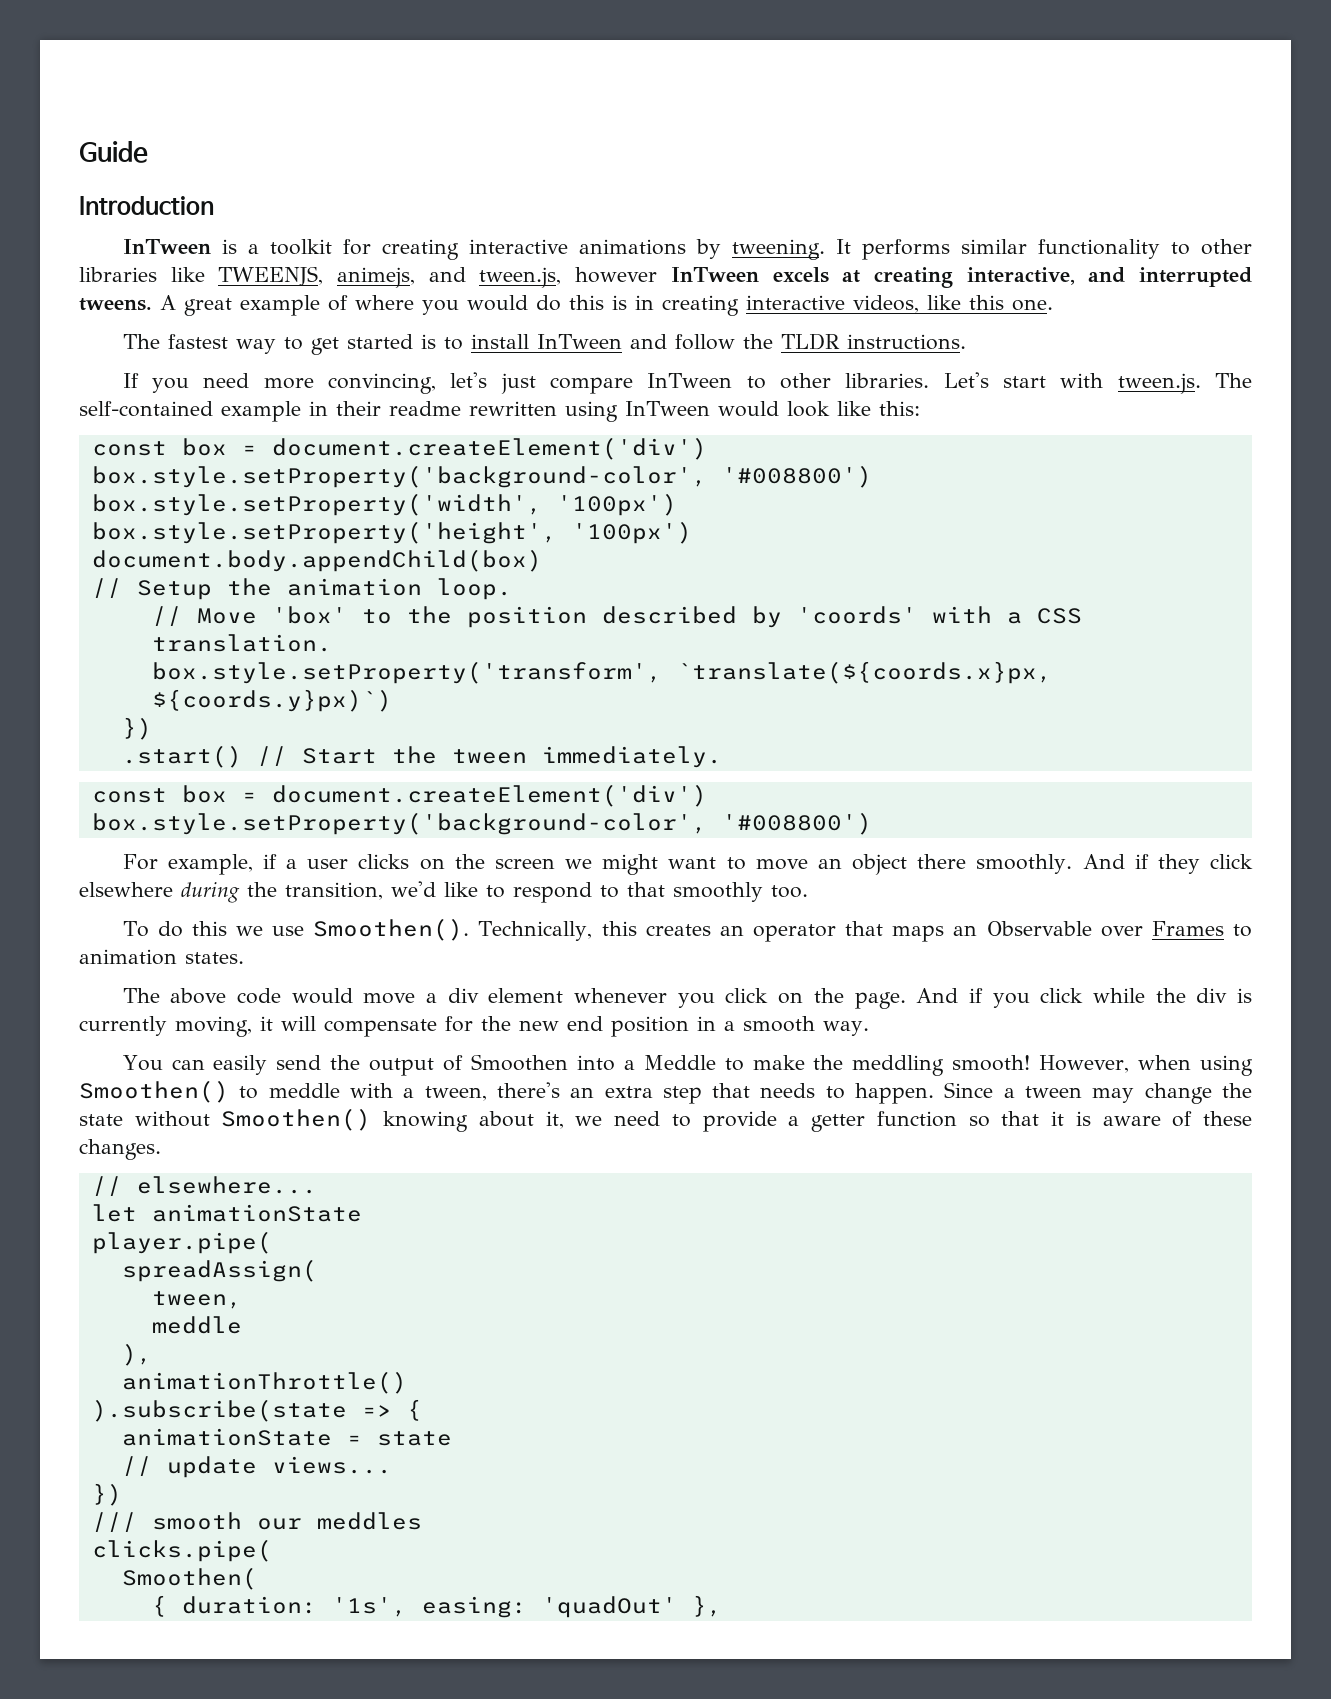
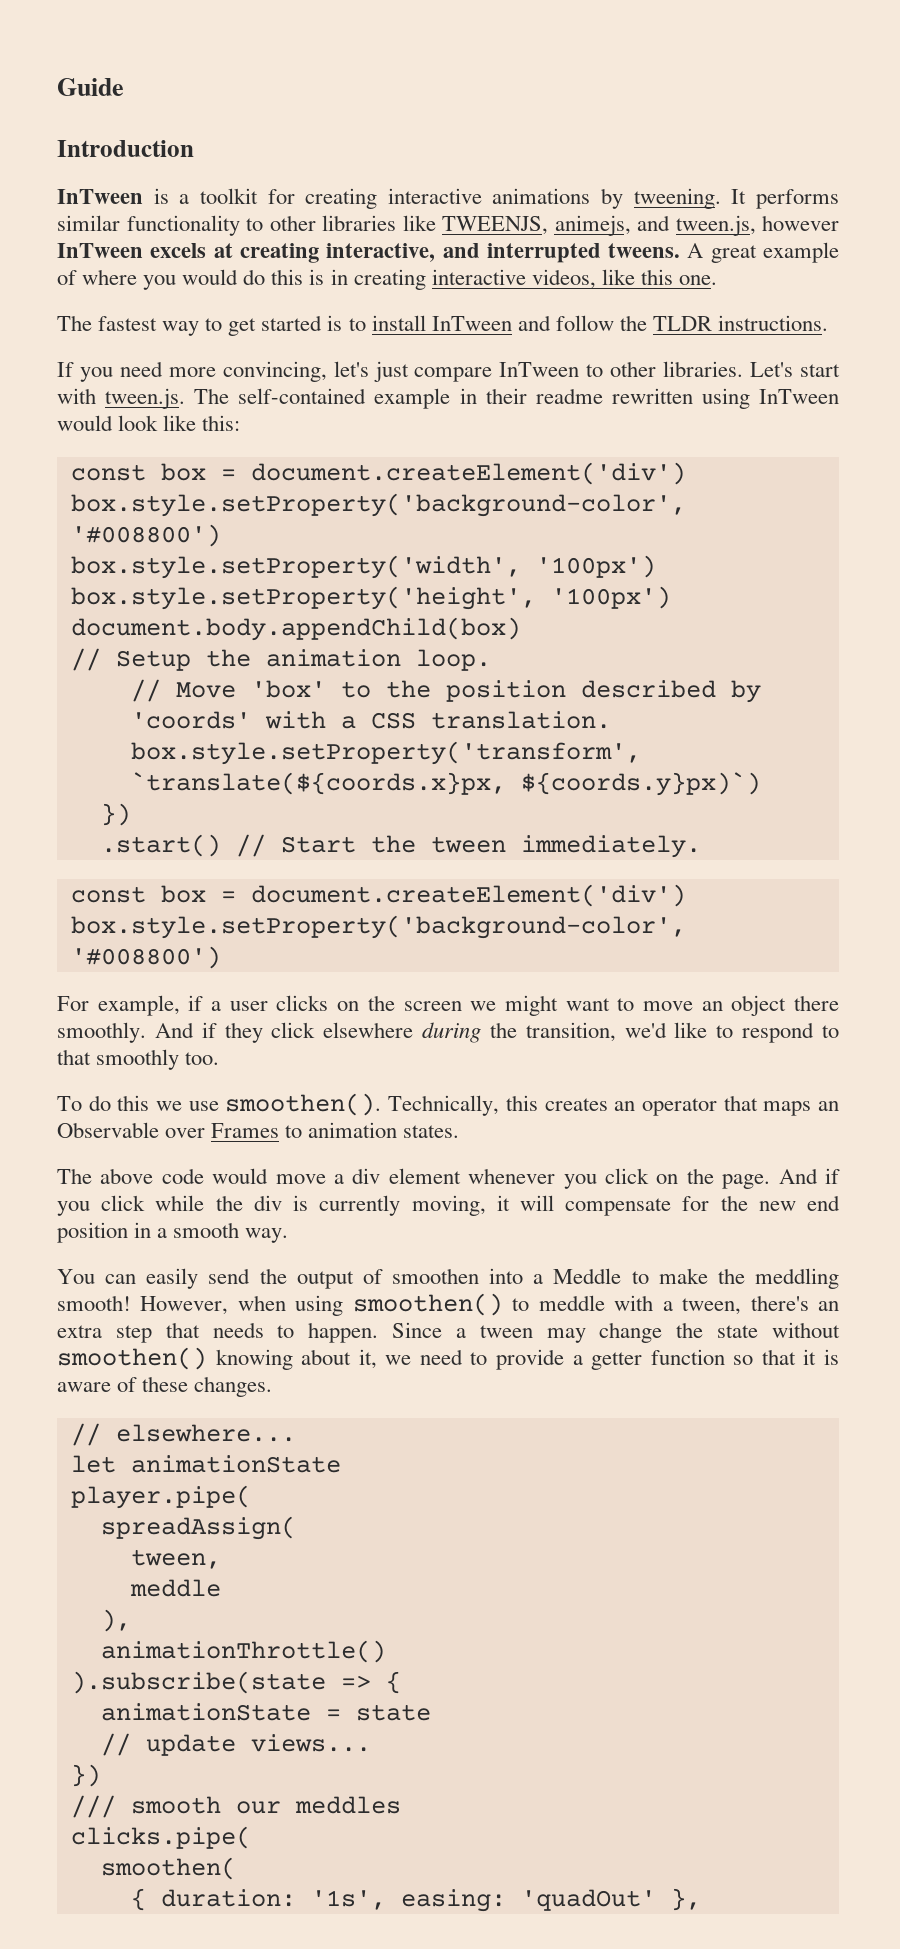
[313,918,470,941] Smoothen(). -> [225,1093,382,1116] smoothen().
[470,1054,568,1071] Smoothen -> [391,1268,479,1284] smoothen
[79,1080,229,1103] Smoothen() -> [352,1293,503,1316] smoothen()
[221,1108,372,1131] Smoothen() -> [57,1347,207,1370] smoothen()
[121,1567,257,1590] Smoothen( -> [100,1857,236,1880] smoothen(

